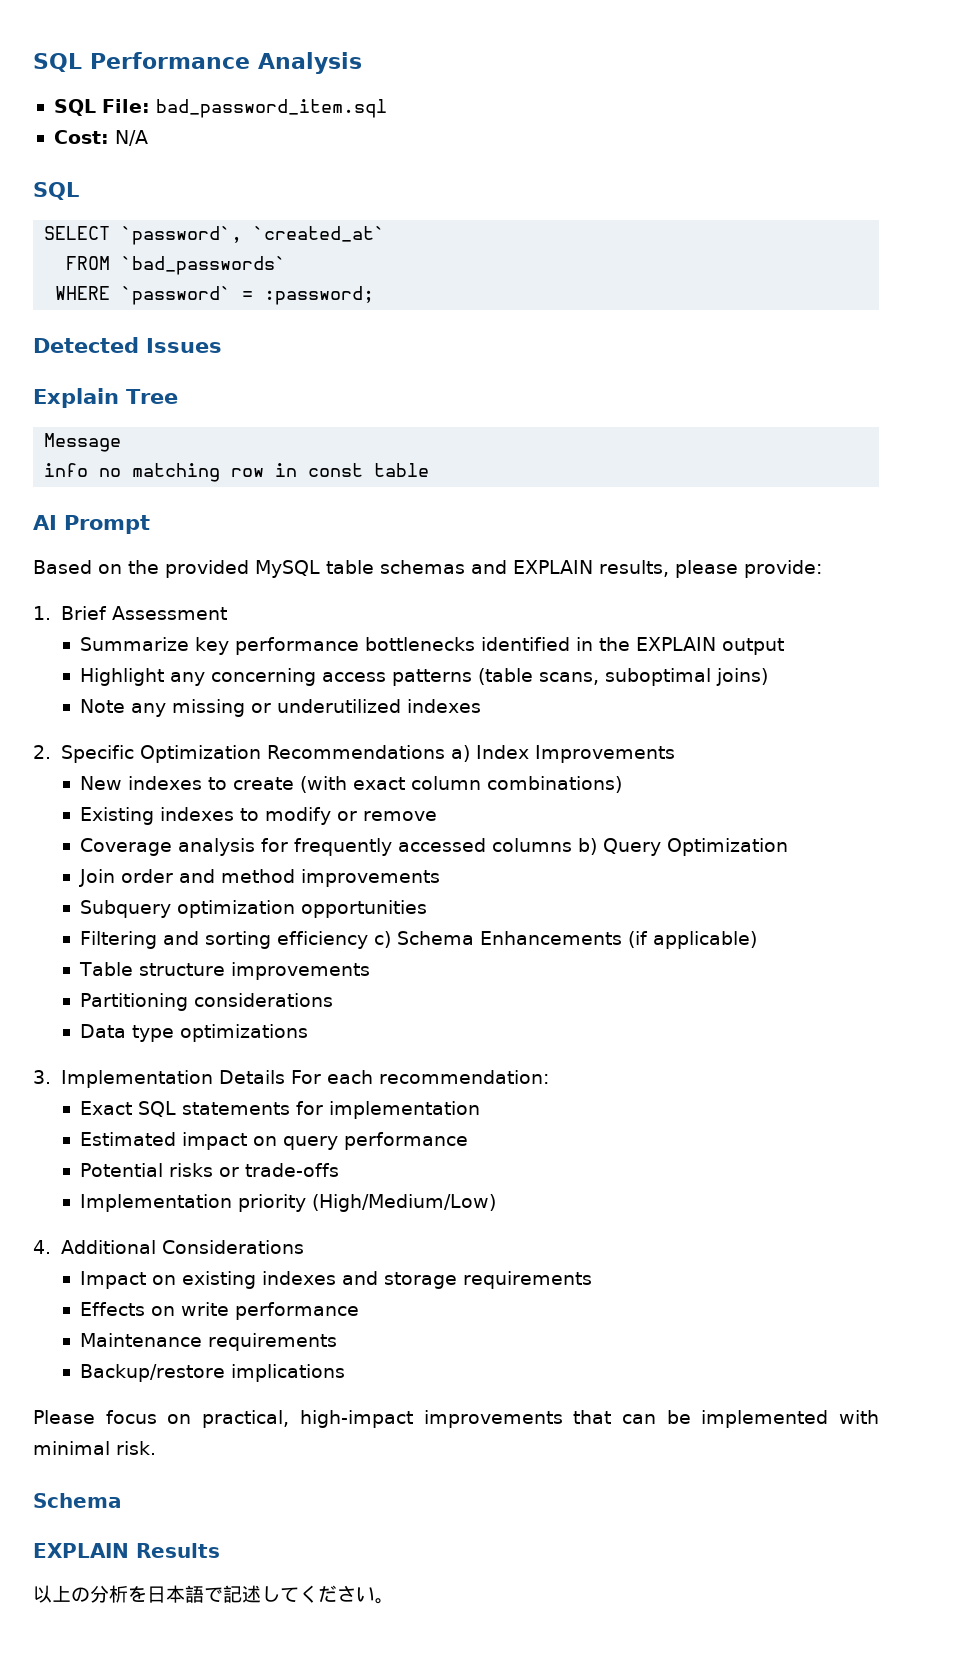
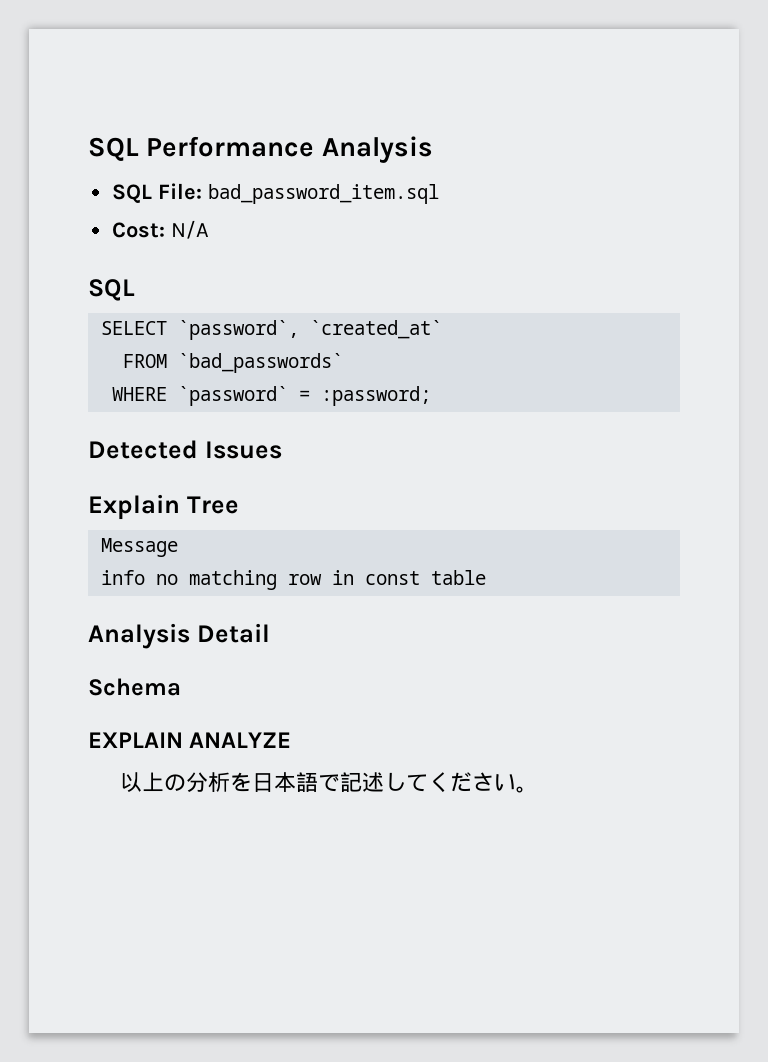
[33,515,150,534] [33,560,822,578] [33,606,227,620] [79,637,784,655] [79,668,768,686] [79,699,481,717] [33,745,676,763] [79,776,622,793] [79,807,437,825] [79,838,788,856] [78,869,440,887] [79,900,427,918] [79,931,757,949] [78,962,370,980] [79,993,333,1011] [79,1024,308,1042] [33,1070,550,1088] [79,1101,480,1119] [79,1132,468,1150] [79,1163,339,1177] [79,1194,496,1212] [33,1240,304,1254] [79,1271,592,1289] [79,1302,359,1320] [79,1333,337,1351] [79,1364,345,1382] [33,1410,880,1428] [33,1441,156,1455] AI Prompt // Based on the provided MySQL table schemas and EXPLAIN results, please provide: // 1. Brief Assessment // Summarize key performance bottlenecks identified in the EXPLAIN output // Highlight any concerning access patterns (table scans, suboptimal joins) // Note any missing or underutilized indexes // 2. Specific Optimization Recommendations a) Index Improvements // New indexes to create (with exact column combinations) // Existing indexes to modify or remove // Coverage analysis for frequently accessed columns b) Query Optimization // Join order and method improvements // Subquery optimization opportunities // Filtering and sorting efficiency c) Schema Enhancements (if applicable) // Table structure improvements // Partitioning considerations // Data type optimizations // 3. Implementation Details For each recommendation: // Exact SQL statements for implementation // Estimated impact on query performance // Potential risks or trade-offs // Implementation priority (High/Medium/Low) // 4. Additional Considerations // Impact on existing indexes and storage requirements // Effects on write performance // Maintenance requirements // Backup/restore implications // Please focus on practical, high-impact improvements that can be implemented with minimal risk. -> [88,623,270,649] Analysis Detail
[136,1543,220,1558] Results -> [189,732,292,748] ANALYZE

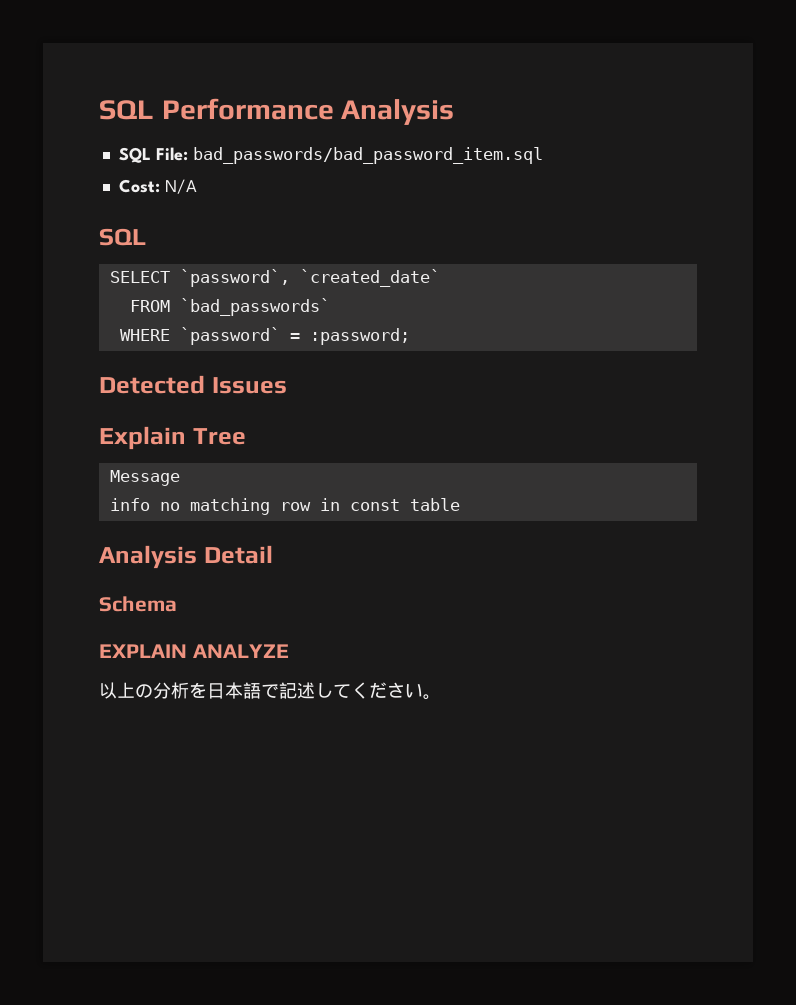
[208,184,440,204] bad_password_item.sql -> [192,147,543,164] bad_passwords/bad_password_item.sql
[310,320,443,339] `created_at` -> [299,269,440,287] `created_date`

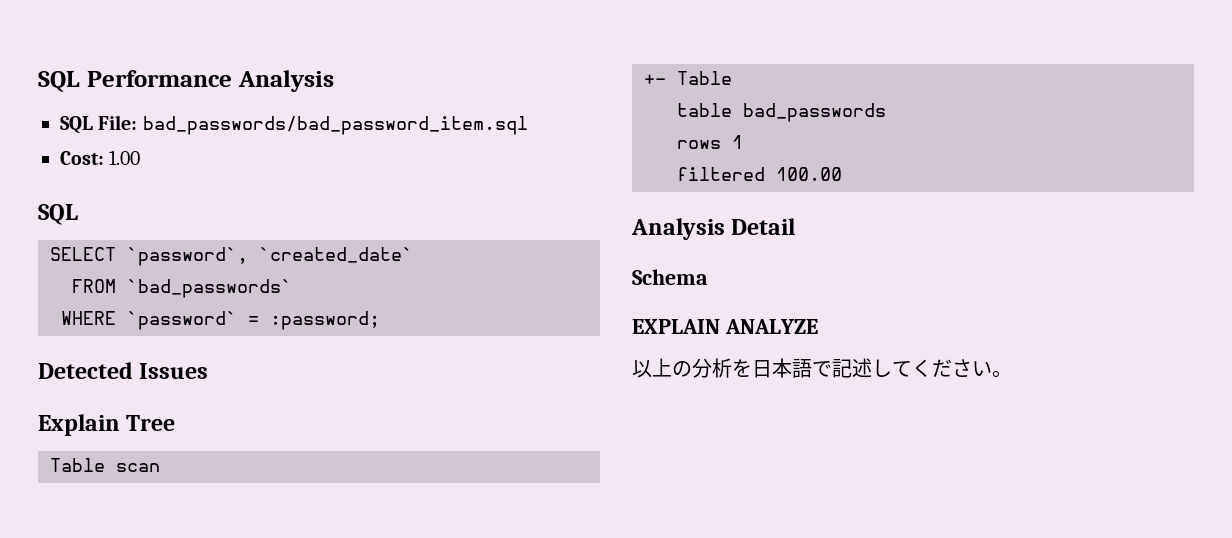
[164,179,197,194] N/A -> [109,150,141,165] 1.00
[109,470,180,486] [109,498,460,515] Message // info no matching row in const table -> [50,458,160,472] [644,71,732,85] [677,103,886,122] [677,135,743,149] [677,167,842,181] Table scan // +- Table // table bad_passwords // rows 1 // filtered 100.00

